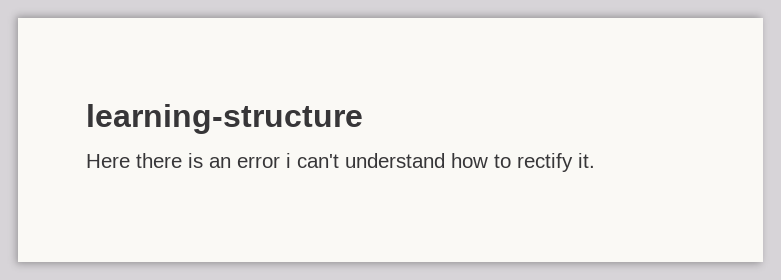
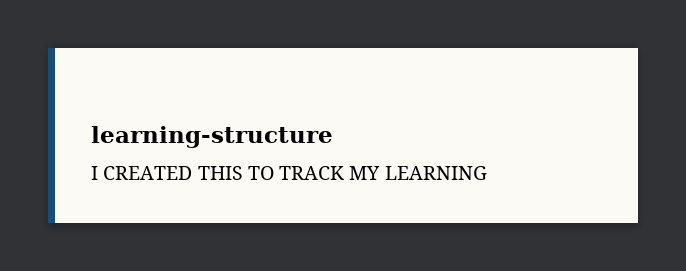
[86,153,595,172] Here there is an error i can't understand how to rectify it. -> [91,166,487,180] I CREATED THIS TO TRACK MY LEARNING

